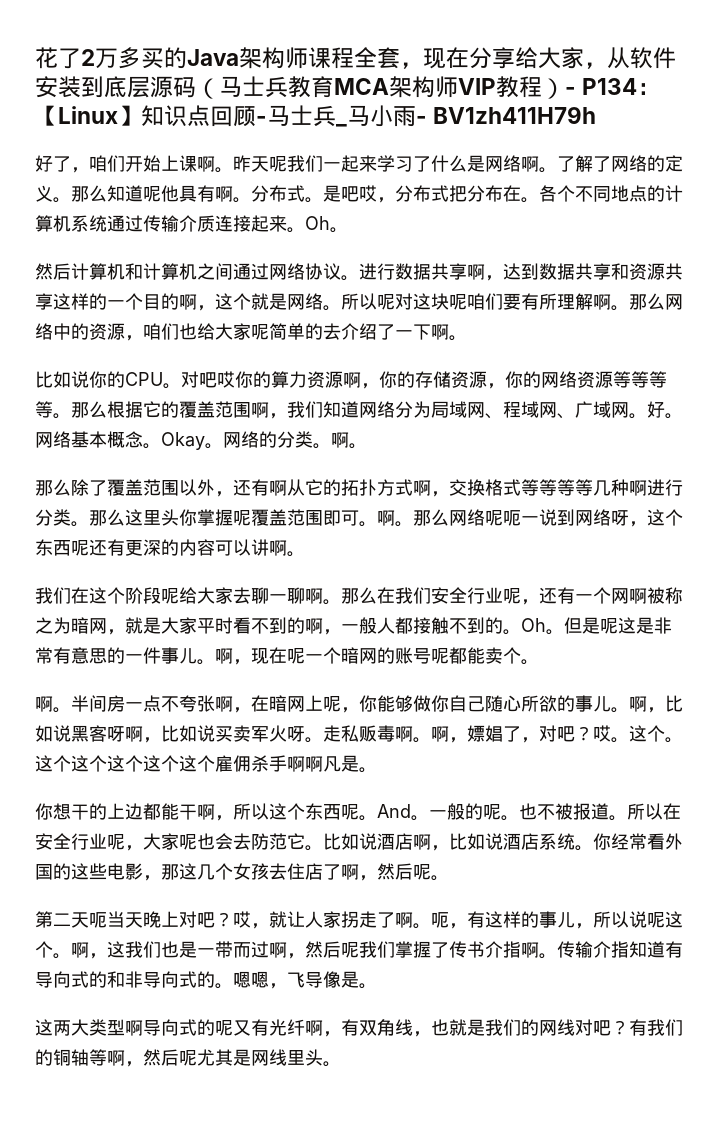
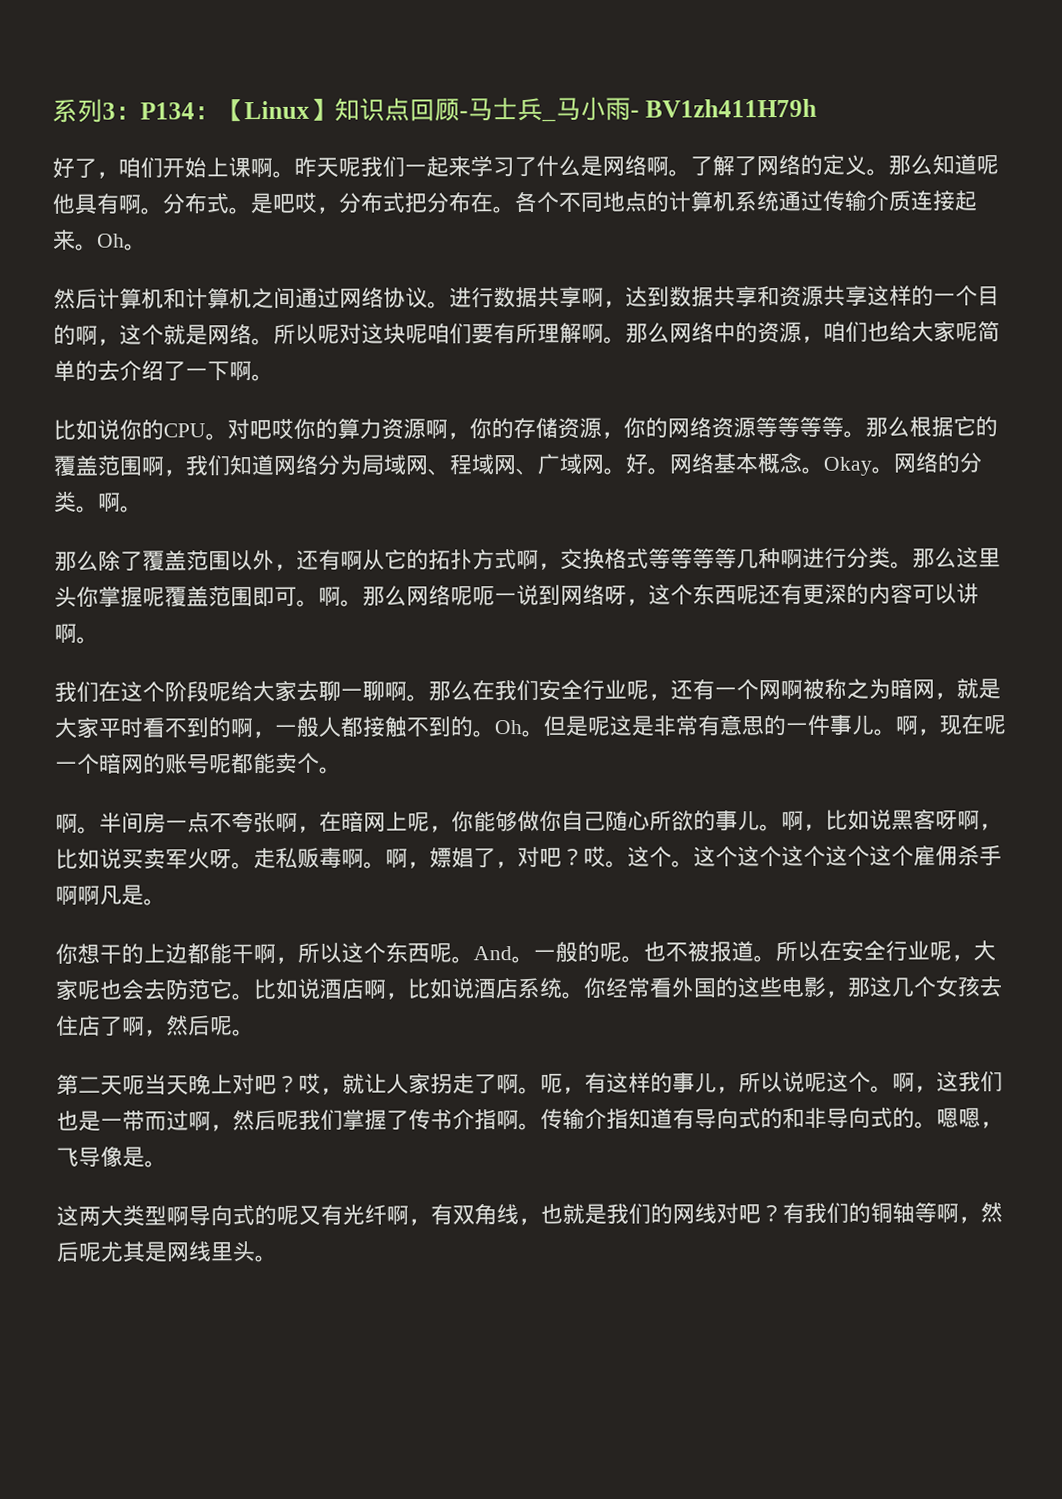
[35,47,676,69] [35,76,576,99] 花了2万多买的Java架构师课程全套，现在分享给大家，从软件安装到底层源码（马士兵教育MCA架构师VIP教程）- -> [52,98,141,123] 系列3：

